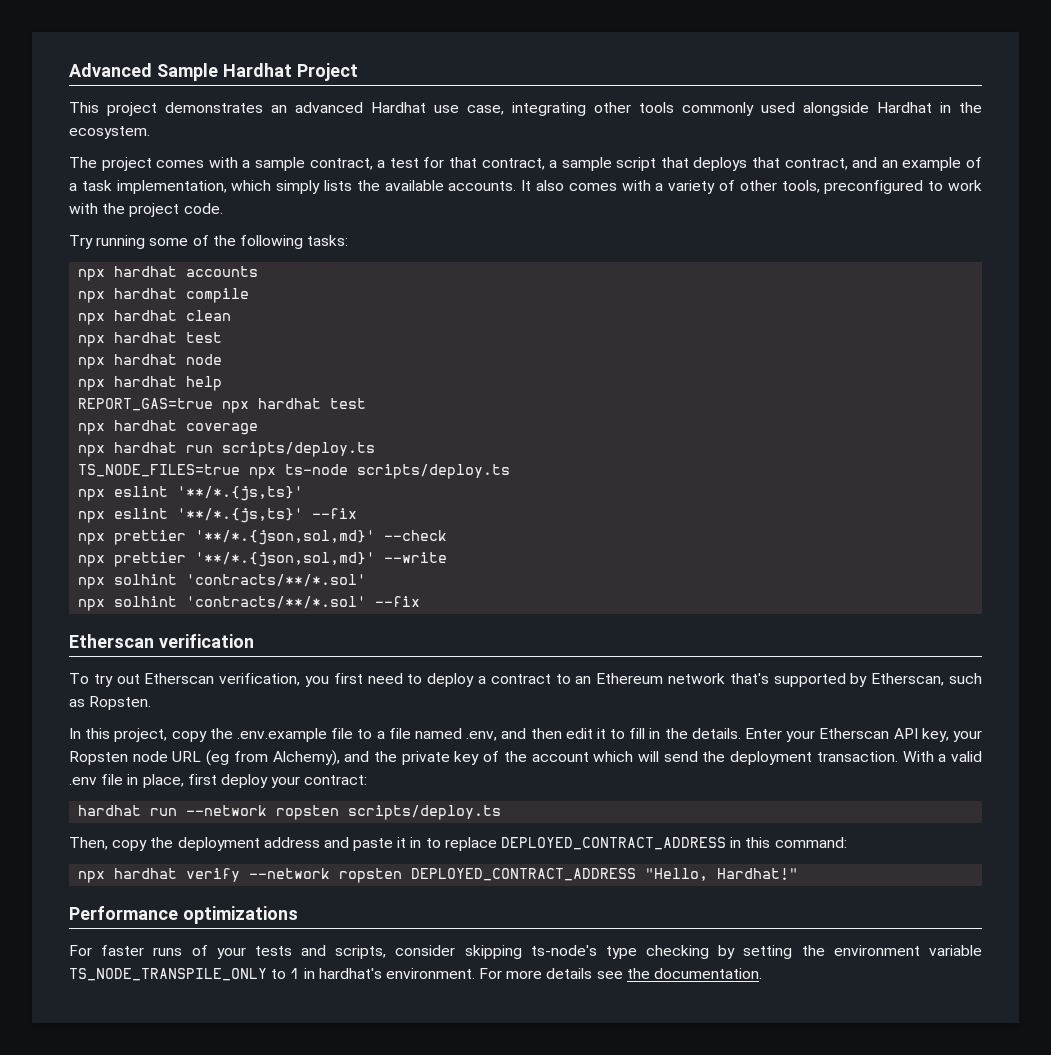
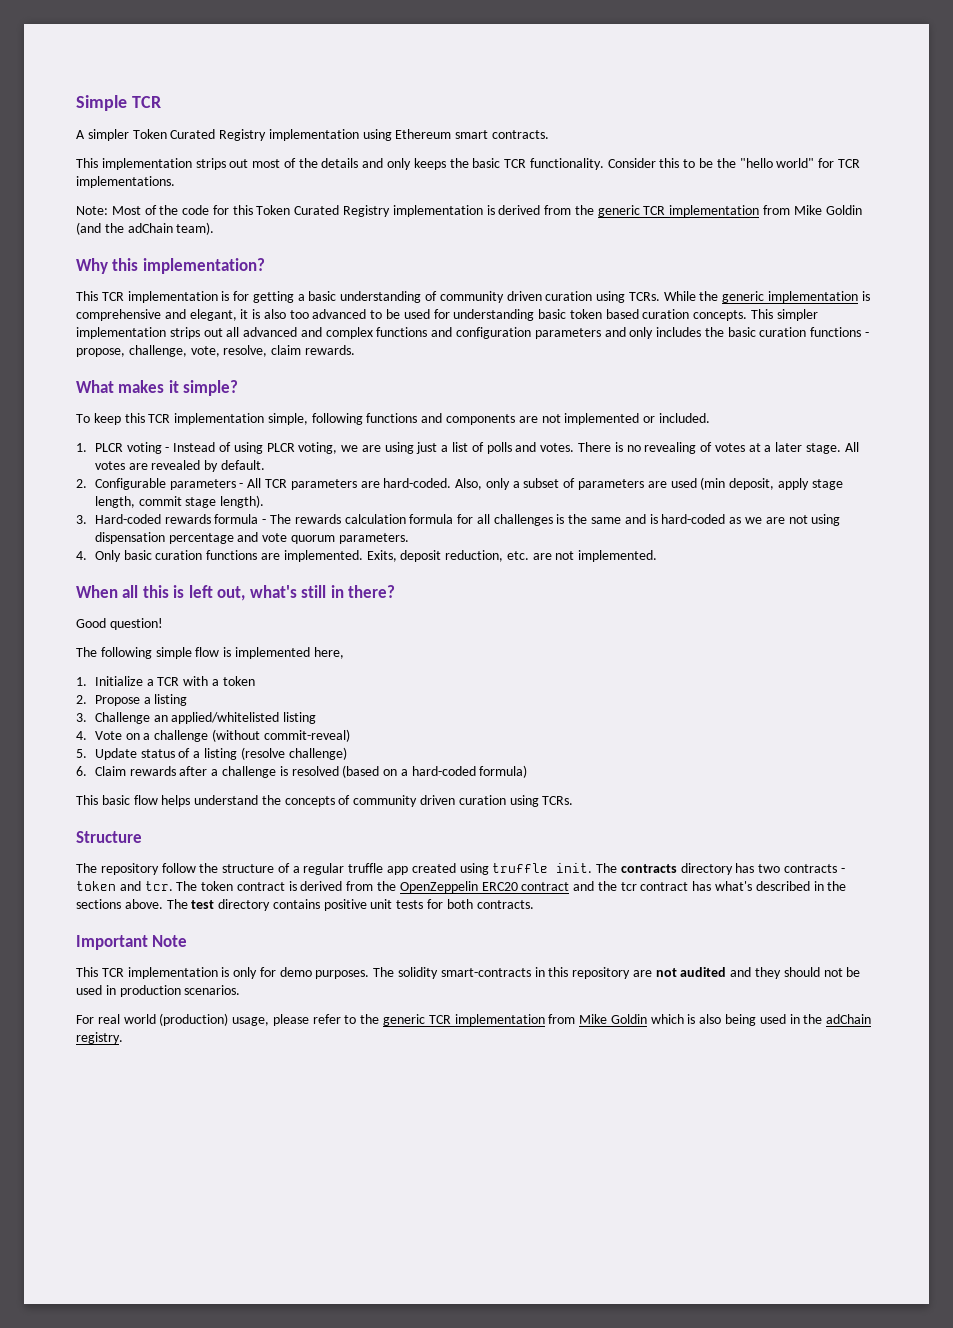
[69,63,358,81] [69,102,982,116] [69,126,150,139] [69,157,983,171] [69,180,982,194] [69,203,223,217] [69,235,349,249] [78,266,259,281] [78,288,250,303] [78,310,232,325] [78,332,223,347] [78,354,223,369] [78,376,223,391] [78,398,367,413] [78,420,259,435] [78,442,376,457] [78,464,511,479] [78,486,304,501] [78,508,358,523] [78,530,448,545] [78,552,448,567] [78,574,367,589] [78,596,421,611] [69,634,254,648] [69,673,982,687] [69,696,152,710] [69,728,983,742] [69,750,982,766] [69,774,368,788] [78,805,502,820] [69,837,847,851] [78,868,799,883] [69,906,298,924] [69,945,982,959] [69,968,763,981] Advanced Sample Hardhat Project // This project demonstrates an advanced Hardhat use case, integrating other tools commonly used alongside Hardhat in the ecosystem. // The project comes with a sample contract, a test for that contract, a sample script that deploys that contract, and an example of a task implementation, which simply lists the available accounts. It also comes with a variety of other tools, preconfigured to work with the project code. // Try running some of the following tasks: // npx hardhat accounts // npx hardhat compile // npx hardhat clean // npx hardhat test // npx hardhat node // npx hardhat help // REPORT_GAS=true npx hardhat test // npx hardhat coverage // npx hardhat run scripts/deploy.ts // TS_NODE_FILES=true npx ts-node scripts/deploy.ts // npx eslint '**/*.{js,ts}' // npx eslint '**/*.{js,ts}' --fix // npx prettier '**/*.{json,sol,md}' --check // npx prettier '**/*.{json,sol,md}' --write // npx solhint 'contracts/**/*.sol' // npx solhint 'contracts/**/*.sol' --fix // Etherscan verification // To try out Etherscan verification, you first need to deploy a contract to an Ethereum network that's supported by Etherscan, such as Ropsten. // In this project, copy the .env.example file to a file named .env, and then edit it to fill in the details. Enter your Etherscan API key, your Ropsten node URL (eg from Alchemy), and the private key of the account which will send the deployment transaction. With a valid .env file in place, first deploy your contract: // hardhat run --network ropsten scripts/deploy.ts // Then, copy the deployment address and paste it in to replace DEPLOYED_CONTRACT_ADDRESS in this command: // npx hardhat verify --network ropsten DEPLOYED_CONTRACT_ADDRESS "Hello, Hardhat!" // Performance optimizations // For faster runs of your tests and scripts, consider skipping ts-node's type checking by setting the environment variable TS_NODE_TRANSPILE_ONLY to 1 in hardhat's environment. For more details see the documentation. -> [76,95,161,111] [76,129,550,141] [76,158,860,170] [76,176,175,188] [76,205,862,217] [76,222,215,235] [76,258,265,274] [76,291,870,303] [76,309,818,321] [76,327,870,339] [76,345,355,357] [76,380,239,396] [76,413,710,425] [76,442,859,454] [94,460,266,472] [76,477,843,490] [94,495,265,508] [76,514,841,526] [94,532,409,544] [76,550,658,562] [76,585,396,601] [76,618,163,630] [76,647,344,659] [76,676,255,686] [76,694,188,706] [76,712,317,724] [76,729,350,742] [76,747,347,760] [76,765,528,778] [76,795,574,807] [76,831,142,843] [76,863,845,875] [76,881,847,893] [76,899,534,911] [76,935,188,950] [76,967,861,979] [76,985,241,997] [76,1013,872,1026] [76,1032,123,1044] Simple TCR // A simpler Token Curated Registry implementation using Ethereum smart contracts. // This implementation strips out most of the details and only keeps the basic TCR functionality. Consider this to be the "hello world" for TCR implementations. // Note: Most of the code for this Token Curated Registry implementation is derived from the generic TCR implementation from Mike Goldin (and the adChain team). // Why this implementation? // This TCR implementation is for getting a basic understanding of community driven curation using TCRs. While the generic implementation is comprehensive and elegant, it is also too advanced to be used for understanding basic token based curation concepts. This simpler implementation strips out all advanced and complex functions and configuration parameters and only includes the basic curation functions - propose, challenge, vote, resolve, claim rewards. // What makes it simple? // To keep this TCR implementation simple, following functions and components are not implemented or included. // 1. PLCR voting - Instead of using PLCR voting, we are using just a list of polls and votes. There is no revealing of votes at a later stage. All votes are revealed by default. // 2. Configurable parameters - All TCR parameters are hard-coded. Also, only a subset of parameters are used (min deposit, apply stage length, commit stage length). // 3. Hard-coded rewards formula - The rewards calculation formula for all challenges is the same and is hard-coded as we are not using dispensation percentage and vote quorum parameters. // 4. Only basic curation functions are implemented. Exits, deposit reduction, etc. are not implemented. // When all this is left out, what's still in there? // Good question! // The following simple flow is implemented here, // 1. Initialize a TCR with a token // 2. Propose a listing // 3. Challenge an applied/whitelisted listing // 4. Vote on a challenge (without commit-reveal) // 5. Update status of a listing (resolve challenge) // 6. Claim rewards after a challenge is resolved (based on a hard-coded formula) // This basic flow helps understand the concepts of community driven curation using TCRs. // Structure // The repository follow the structure of a regular truffle app created using truffle init. The contracts directory has two contracts - token and tcr. The token contract is derived from the OpenZeppelin ERC20 contract and the tcr contract has what's described in the sections above. The test directory contains positive unit tests for both contracts. // Important Note // This TCR implementation is only for demo purposes. The solidity smart-contracts in this repository are not audited and they should not be used in production scenarios. // For real world (production) usage, please refer to the generic TCR implementation from Mike Goldin which is also being used in the adChain registry.

